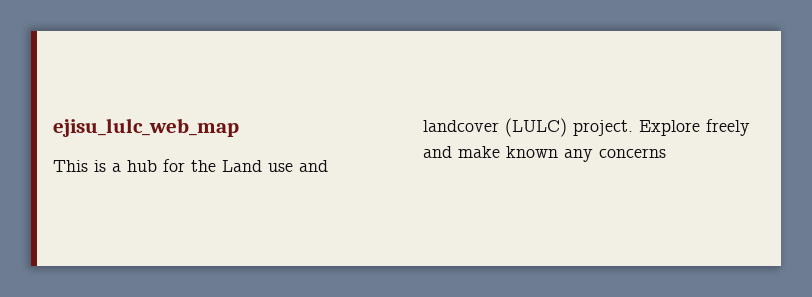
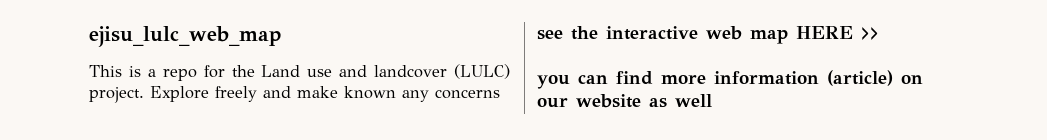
[127,160,157,172] hub -> [162,69,197,81] repo
(666, 153) none -> [537,26,879,44] [537,70,923,89] [537,94,712,108] // see the interactive web map HERE >> // you can find more information (article) on our website as well

